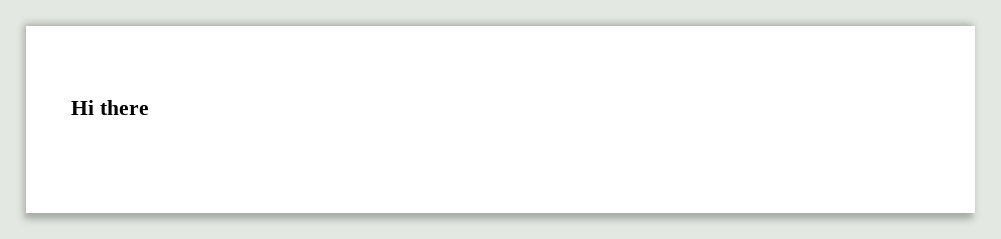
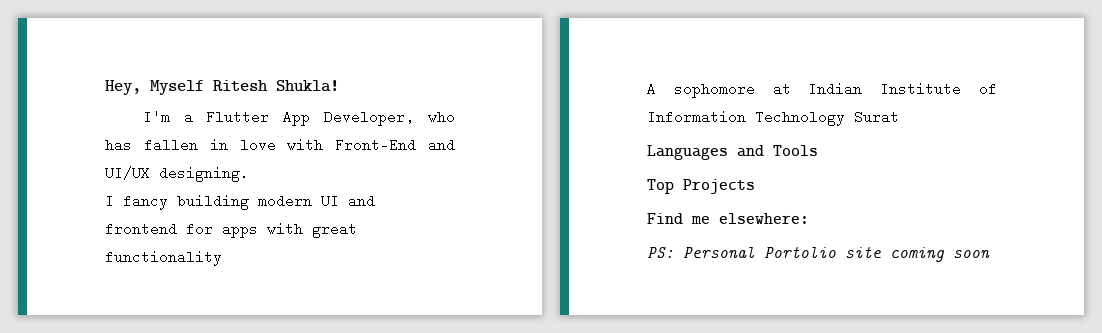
[71,100,149,115] Hi there -> [105,80,339,95] [142,110,455,126] [105,138,455,152] [105,166,249,182] [105,194,375,210] [105,222,357,238] [105,250,222,266] [647,82,997,98] [647,110,899,126] [647,145,818,160] [647,179,755,194] [647,213,809,224] [647,246,990,262] Hey, Myself Ritesh Shukla! // I'm a Flutter App Developer, who has fallen in love with Front-End and UI/UX designing. // I fancy building modern UI and frontend for apps with great functionality // A sophomore at Indian Institute of Information Technology Surat // Languages and Tools // Top Projects // Find me elsewhere: // PS: Personal Portolio site coming soon

